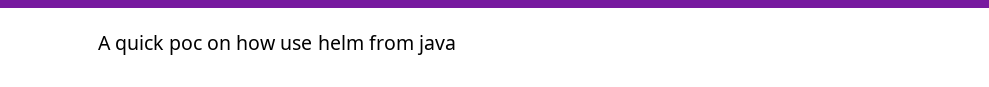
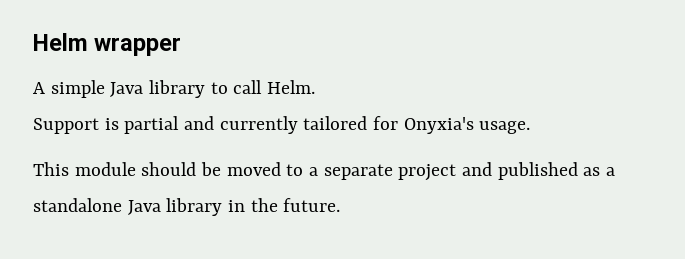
[98,35,457,55] A quick poc on how use helm from java -> [33,33,182,56] [33,80,316,98] [33,116,531,134] [33,162,616,181] [33,198,341,216] Helm wrapper // A simple Java library to call Helm. // Support is partial and currently tailored for Onyxia's usage. // This module should be moved to a separate project and published as a standalone Java library in the future.

